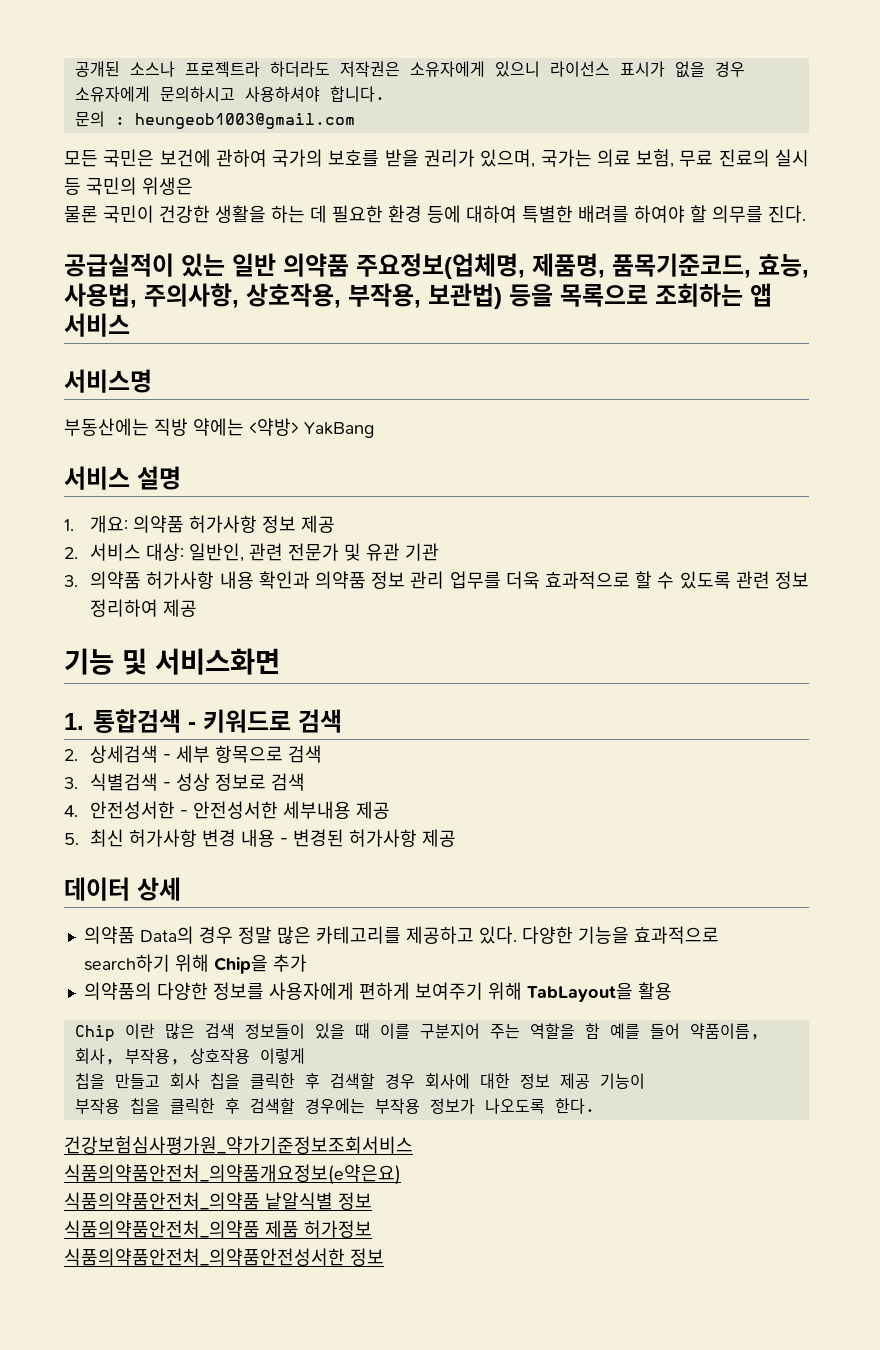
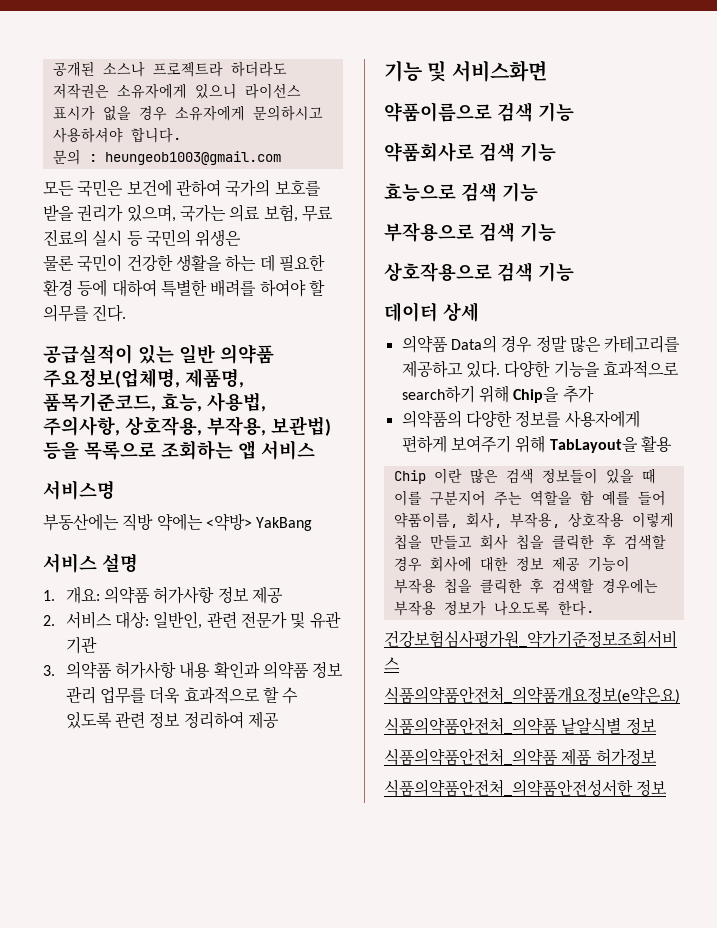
[64,709,342,733] [64,745,323,763] [64,773,306,791] [64,801,391,819] [64,829,457,847] 1. 통합검색 - 키워드로 검색 // 2. 상세검색 - 세부 항목으로 검색 // 3. 식별검색 - 성상 정보로 검색 // 4. 안전성서한 - 안전성서한 세부내용 제공 // 5. 최신 허가사항 변경 내용 - 변경된 허가사항 제공 -> [384,102,574,122] [384,142,556,162] [384,182,538,202] [384,222,556,242] [384,262,574,282] 약품이름으로 검색 기능 // 약품회사로 검색 기능 // 효능으로 검색 기능 // 부작용으로 검색 기능 // 상호작용으로 검색 기능

